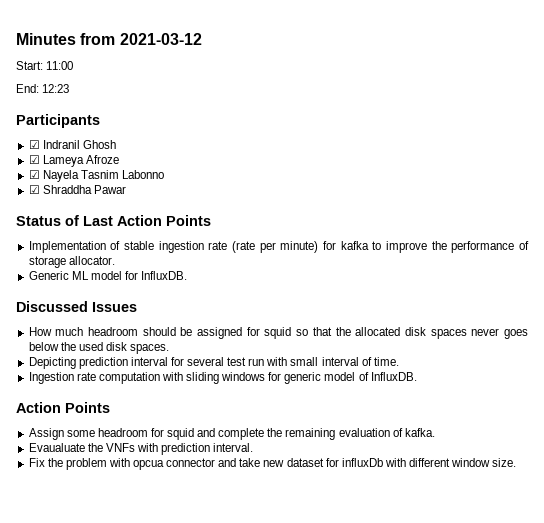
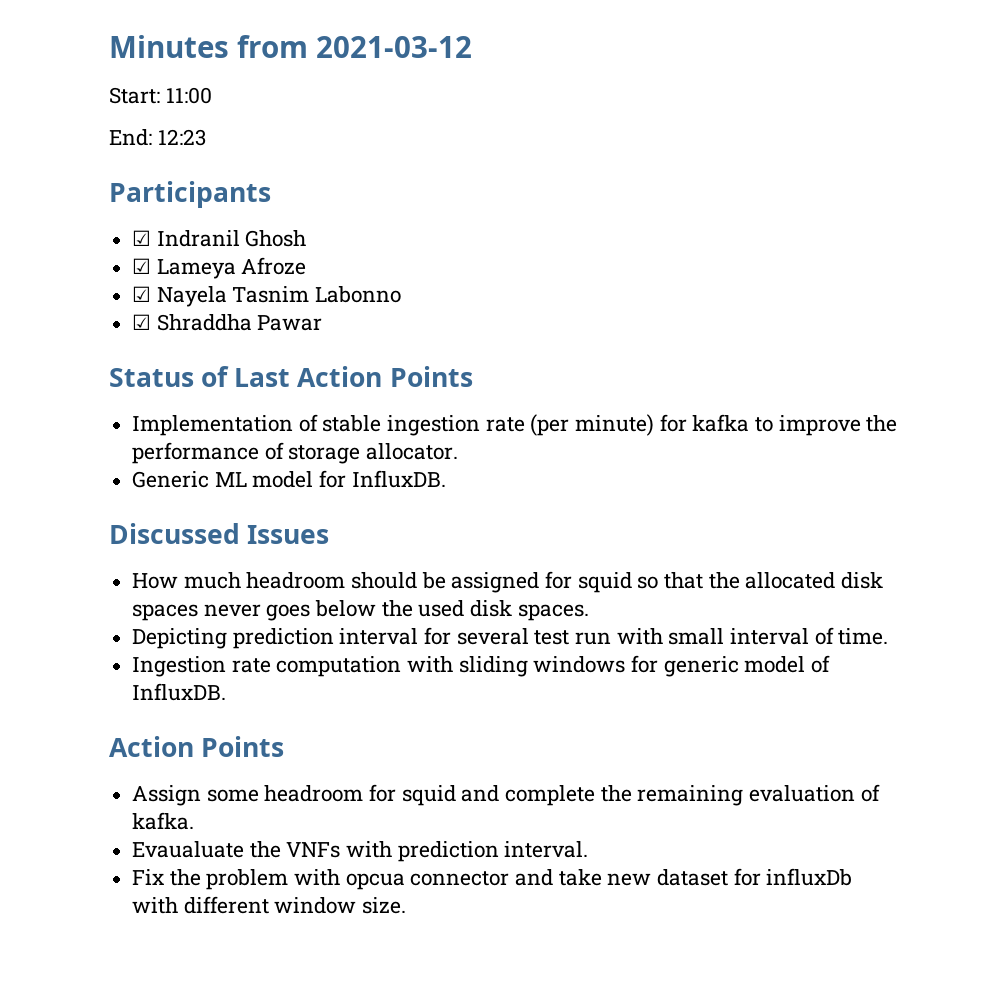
[231,241,276,253] (rate per -> [530,414,570,436] (per

